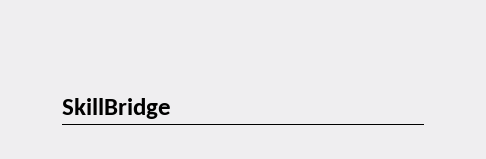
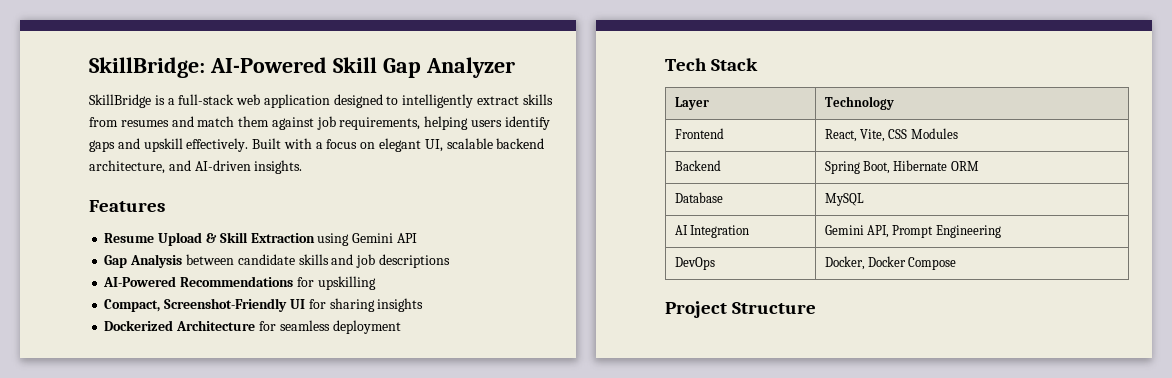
[62,98,171,119] SkillBridge -> [89,57,515,78] [89,94,553,108] [89,116,550,130] [89,138,545,152] [89,160,303,174] [89,200,165,212] [104,232,417,246] [104,254,450,268] [103,276,376,290] [104,298,424,312] [104,320,401,334] [665,58,759,71] [674,97,709,110] [824,96,894,110] [674,128,724,139] [824,128,958,142] [674,160,721,171] [824,160,979,174] [674,192,723,203] [824,193,864,206] [674,225,749,238] [824,225,1001,238] [674,257,715,270] [824,256,957,270] [665,301,817,318] SkillBridge: AI-Powered Skill Gap Analyzer // SkillBridge is a full-stack web application designed to intelligently extract skills from resumes and match them against job requirements, helping users identify gaps and upskill effectively. Built with a focus on elegant UI, scalable backend architecture, and AI-driven insights. // Features // Resume Upload & Skill Extraction using Gemini API // Gap Analysis between candidate skills and job descriptions // AI-Powered Recommendations for upskilling // Compact, Screenshot-Friendly UI for sharing insights // Dockerized Architecture for seamless deployment // Tech Stack // Layer | Technology // Frontend | React, Vite, CSS Modules // Backend | Spring Boot, Hibernate ORM // Database | MySQL // AI Integration | Gemini API, Prompt Engineering // DevOps | Docker, Docker Compose // Project Structure

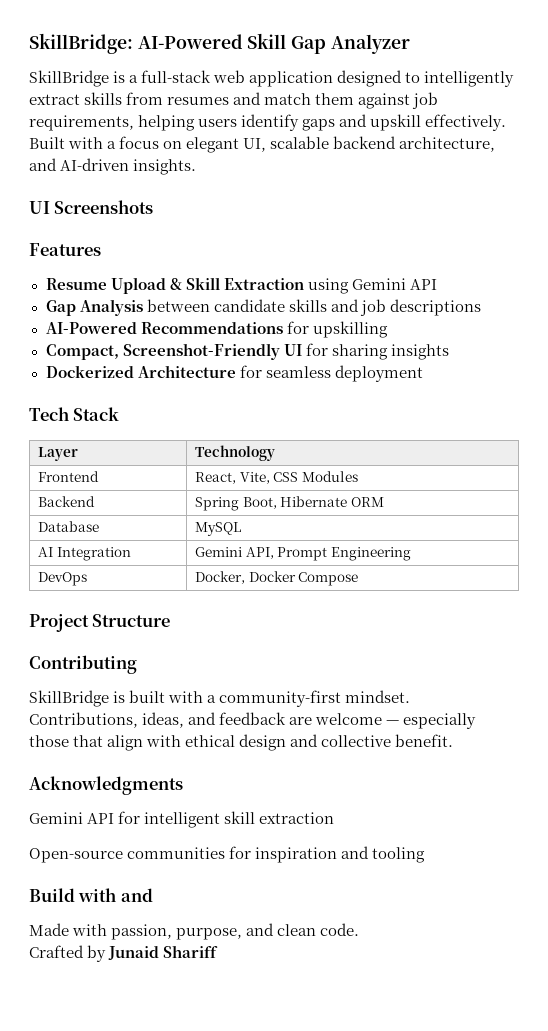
(303, 167) none -> [29,200,154,214] // UI Screenshots
(817, 308) none -> [29,655,137,674] [29,690,411,707] [29,712,477,729] [29,734,454,751] [29,776,183,795] [29,811,335,828] [29,846,426,863] [29,888,153,902] [29,923,360,940] [29,945,219,962] // Contributing // SkillBridge is built with a community-first mindset. Contributions, ideas, and feedback are welcome — especially those that align with ethical design and collective benefit. // Acknowledgments // Gemini API for intelligent skill extraction // Open-source communities for inspiration and tooling // Build with and // Made with passion, purpose, and clean code. // Crafted by Junaid Shariff

